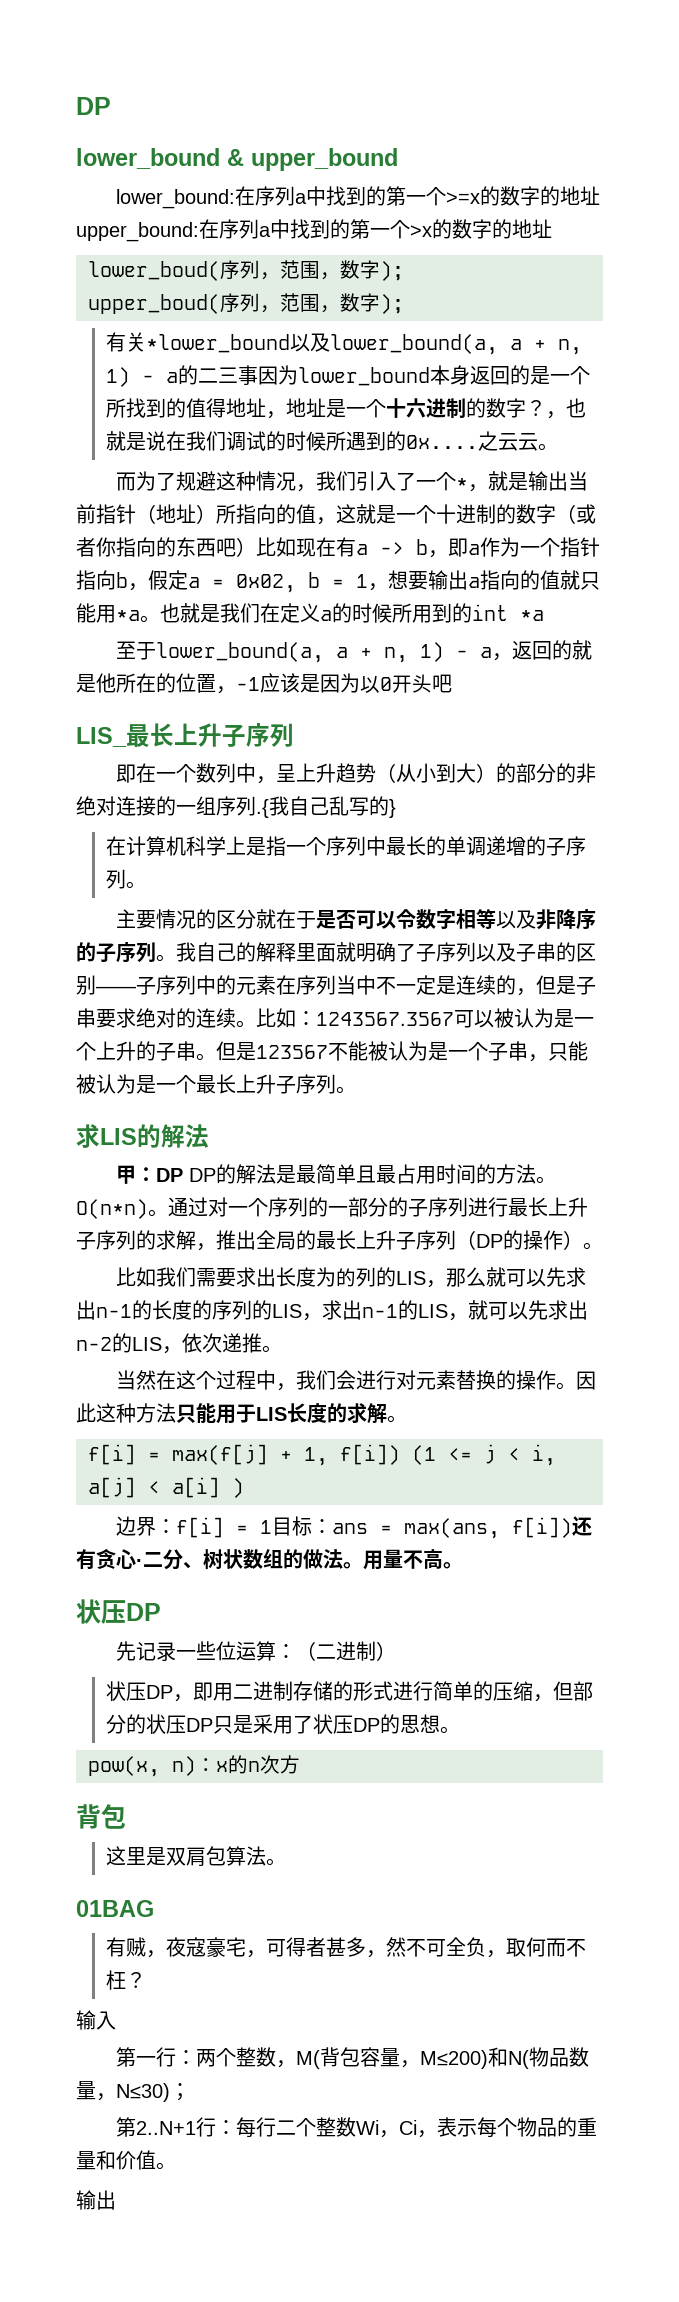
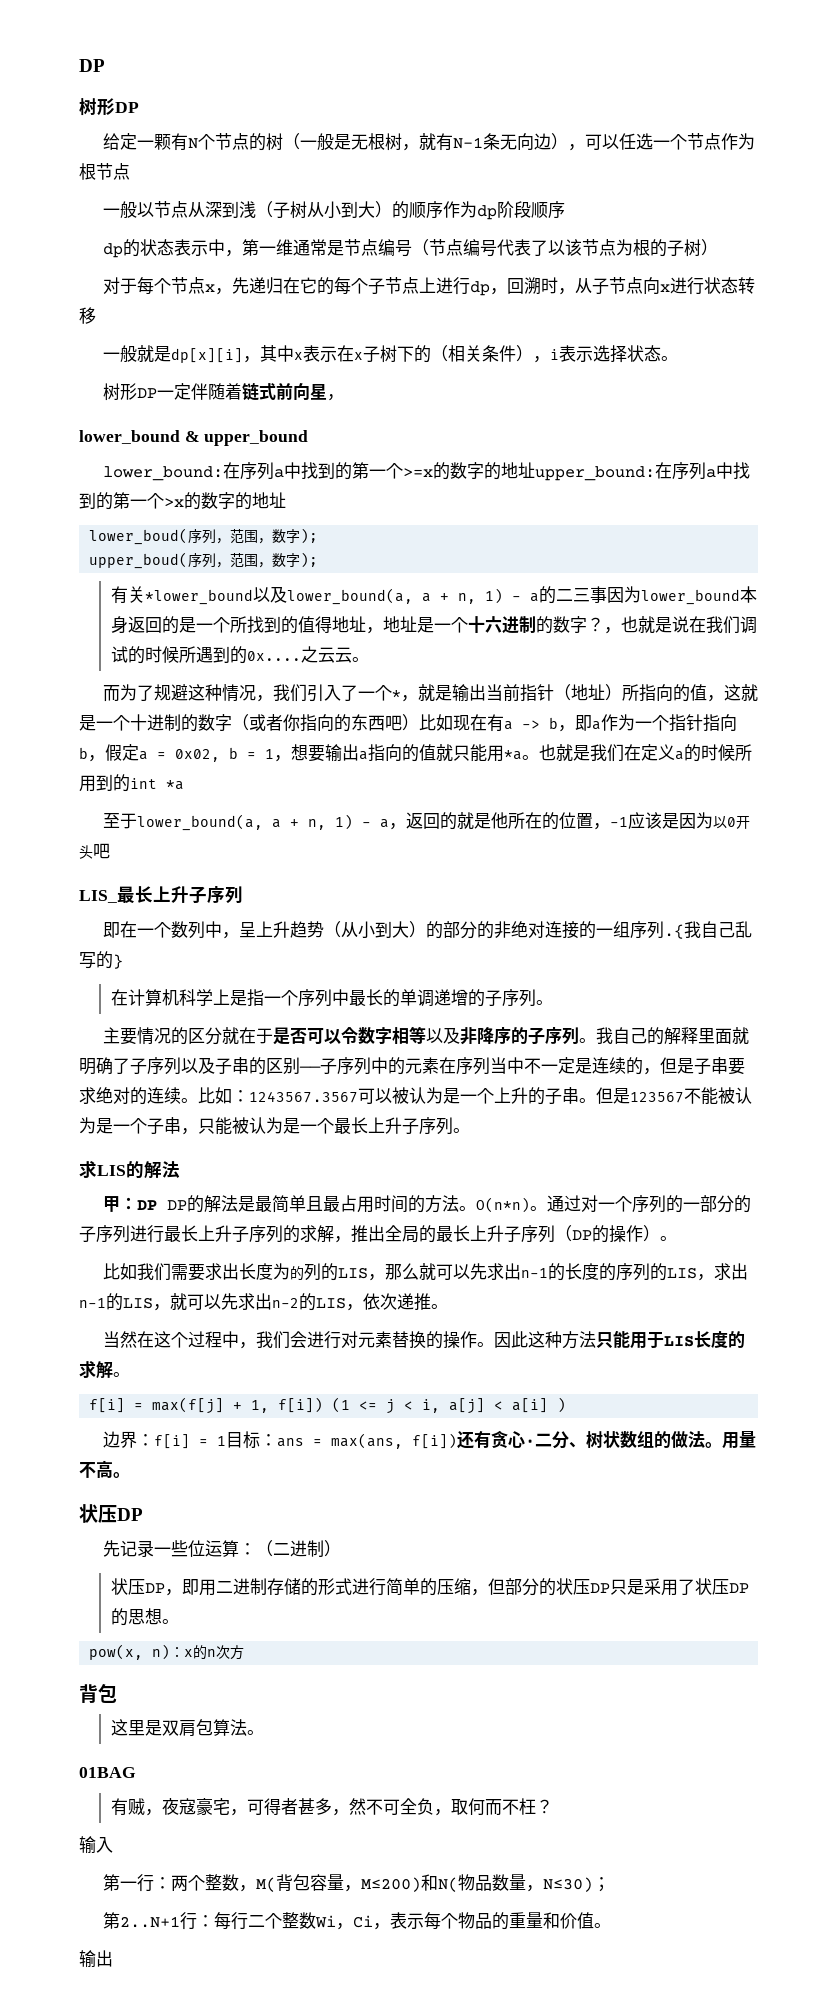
[76,97,111,115] DP -> [79,59,105,72] [79,98,139,116] [102,133,755,151] [79,163,130,180] [102,201,565,220] [102,239,718,258] [102,277,755,296] [79,307,96,324] [102,345,678,363] [102,382,344,401] DP // 树形DP // 给定一颗有N个节点的树（一般是无根树，就有N-1条无向边），可以任选一个节点作为根节点 // 一般以节点从深到浅（子树从小到大）的顺序作为dp阶段顺序 // dp的状态表示中，第一维通常是节点编号（节点编号代表了以该节点为根的子树） // 对于每个节点x，先递归在它的每个子节点上进行dp，回溯时，从子节点向x进行状态转移 // 一般就是dp[x][i]，其中x表示在x子树下的（相关条件），i表示选择状态。 // 树形DP一定伴随着链式前向星，

